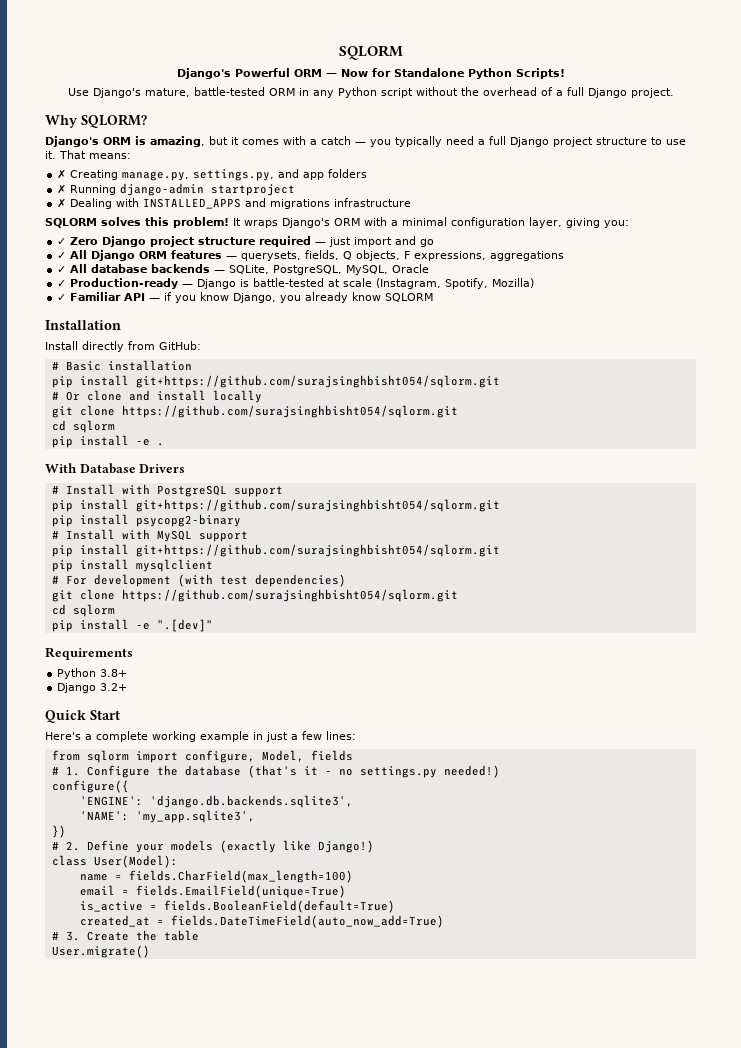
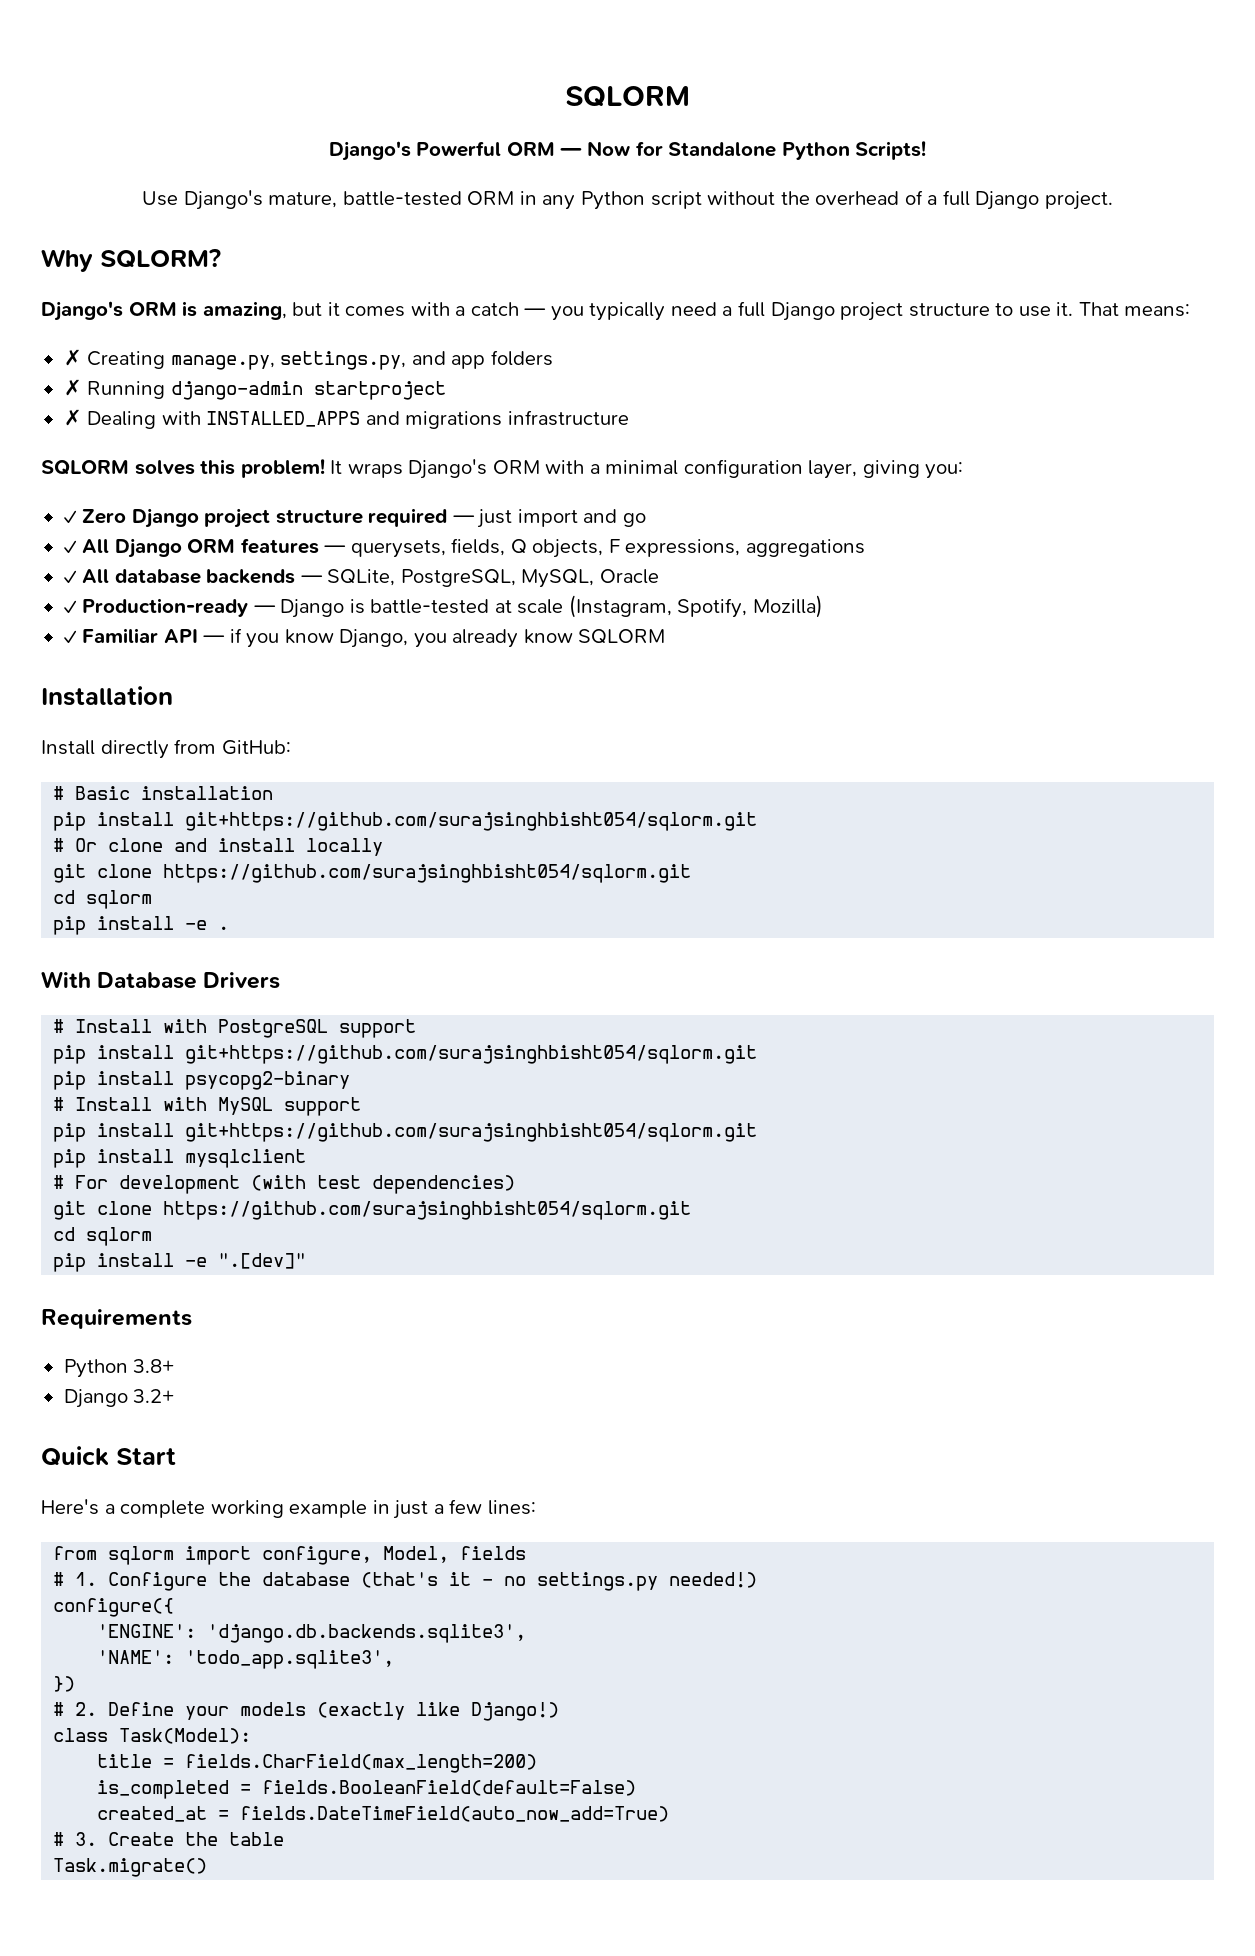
[135,810,255,823] 'my_app.sqlite3', -> [185,1650,395,1669] 'todo_app.sqlite3',
[93,855,178,868] [79,870,353,883] [79,885,346,898] [79,900,395,913] User(Model): // name = fields.CharField(max_length=100) // email = fields.EmailField(unique=True) // is_active = fields.BooleanField(default=True) -> [119,1728,252,1744] [97,1754,538,1773] [97,1780,637,1799] Task(Model): // title = fields.CharField(max_length=200) // is_completed = fields.BooleanField(default=False)
[51,945,150,958] User.migrate() -> [53,1858,208,1877] Task.migrate()

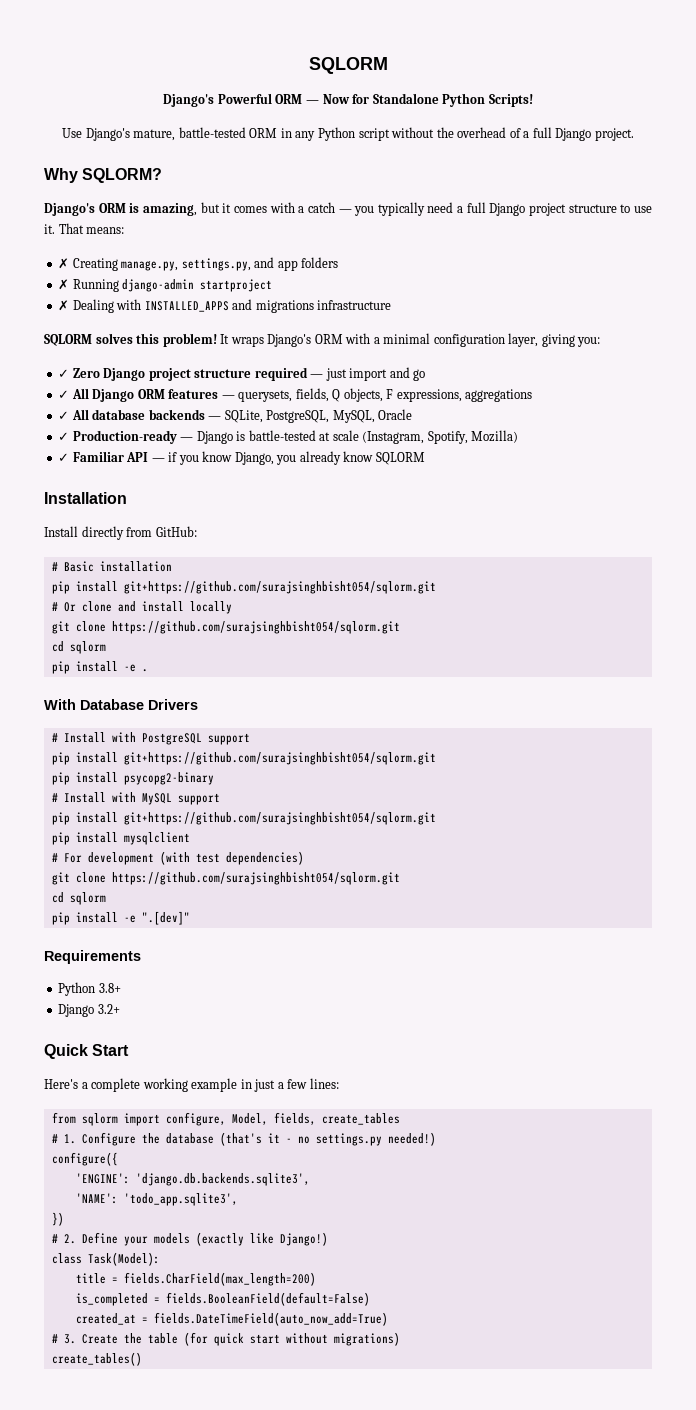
[460,1546,527,1560] fields -> [273,1112,400,1125] fields, create_tables
[53,1858,208,1877] // Task.migrate() -> [183,1332,400,1346] [51,1352,142,1366] (for quick start without migrations) // create_tables()

